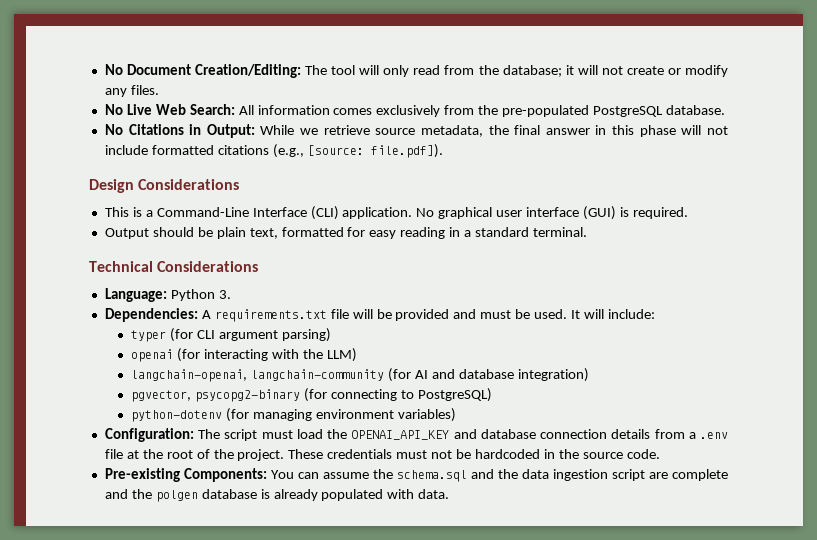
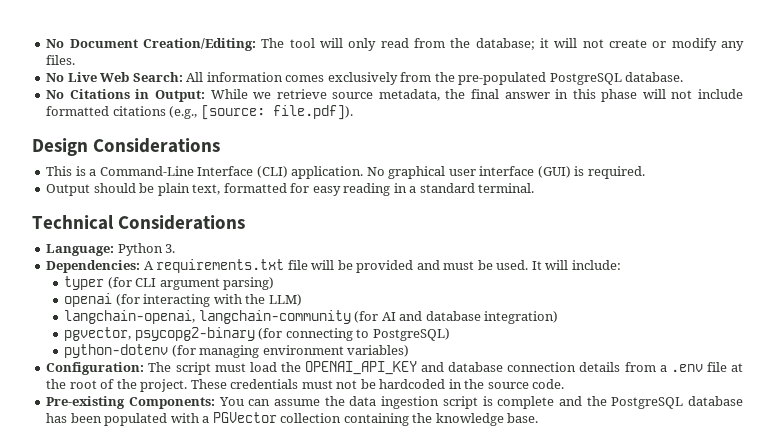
[396,469,518,482] schema.sql and the -> (345, 401) none
[648,472,668,479] are -> [482,396,493,406] is
[155,489,450,502] polgen database is already populated with data. -> [611,396,743,409] [46,412,539,426] PostgreSQL database has been populated with a PGVector collection containing the knowledge base.

